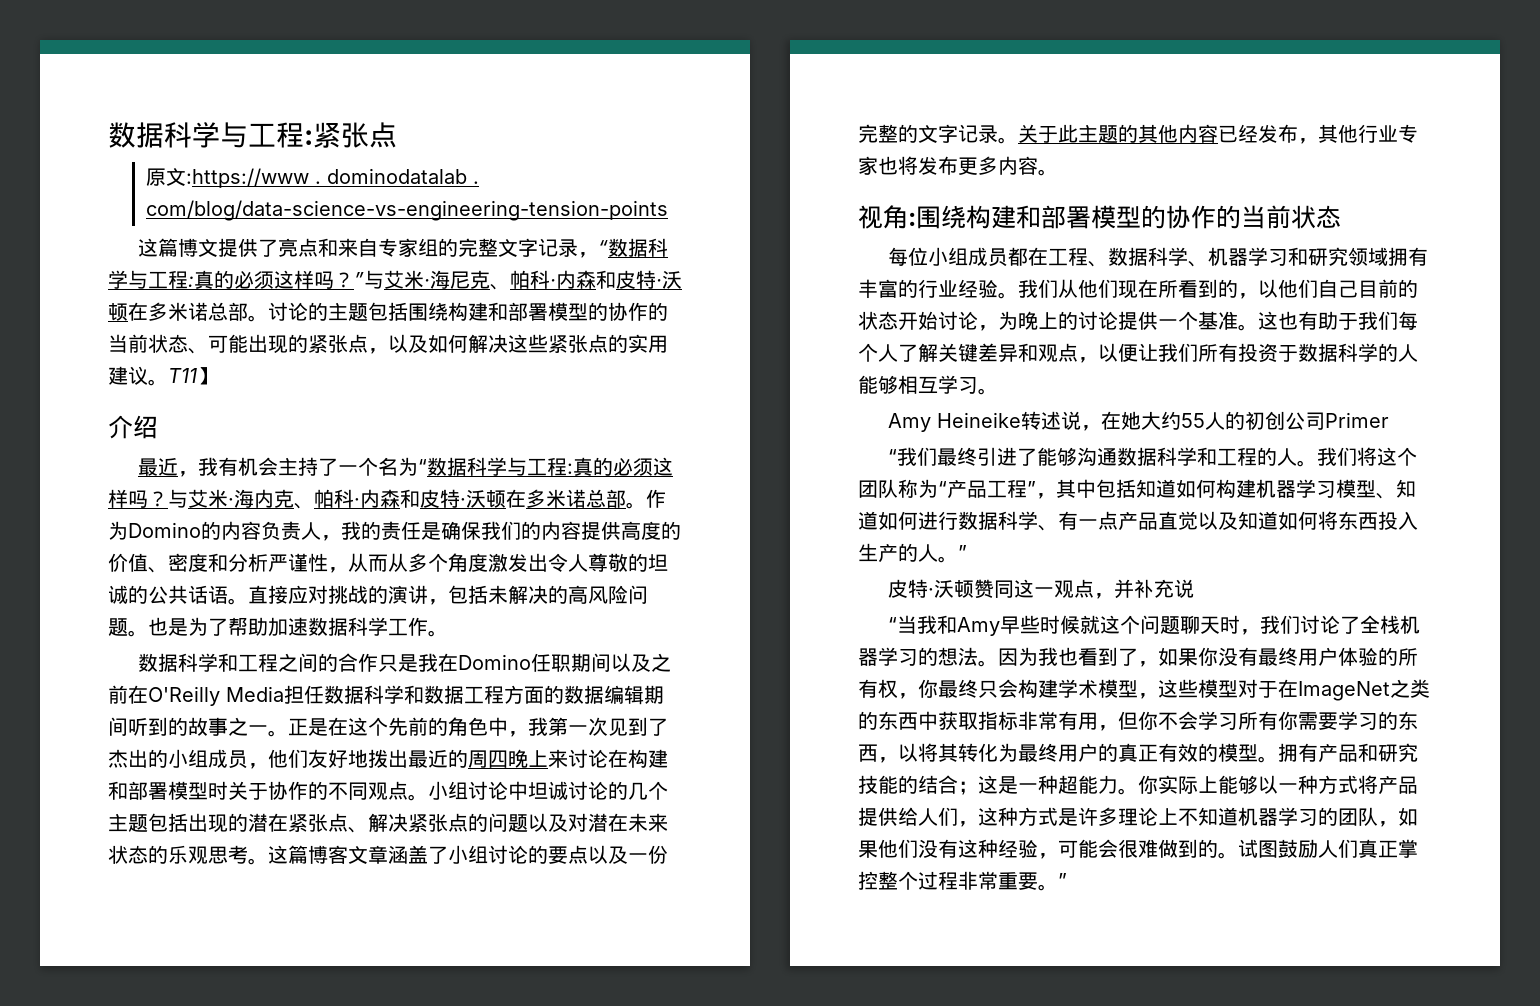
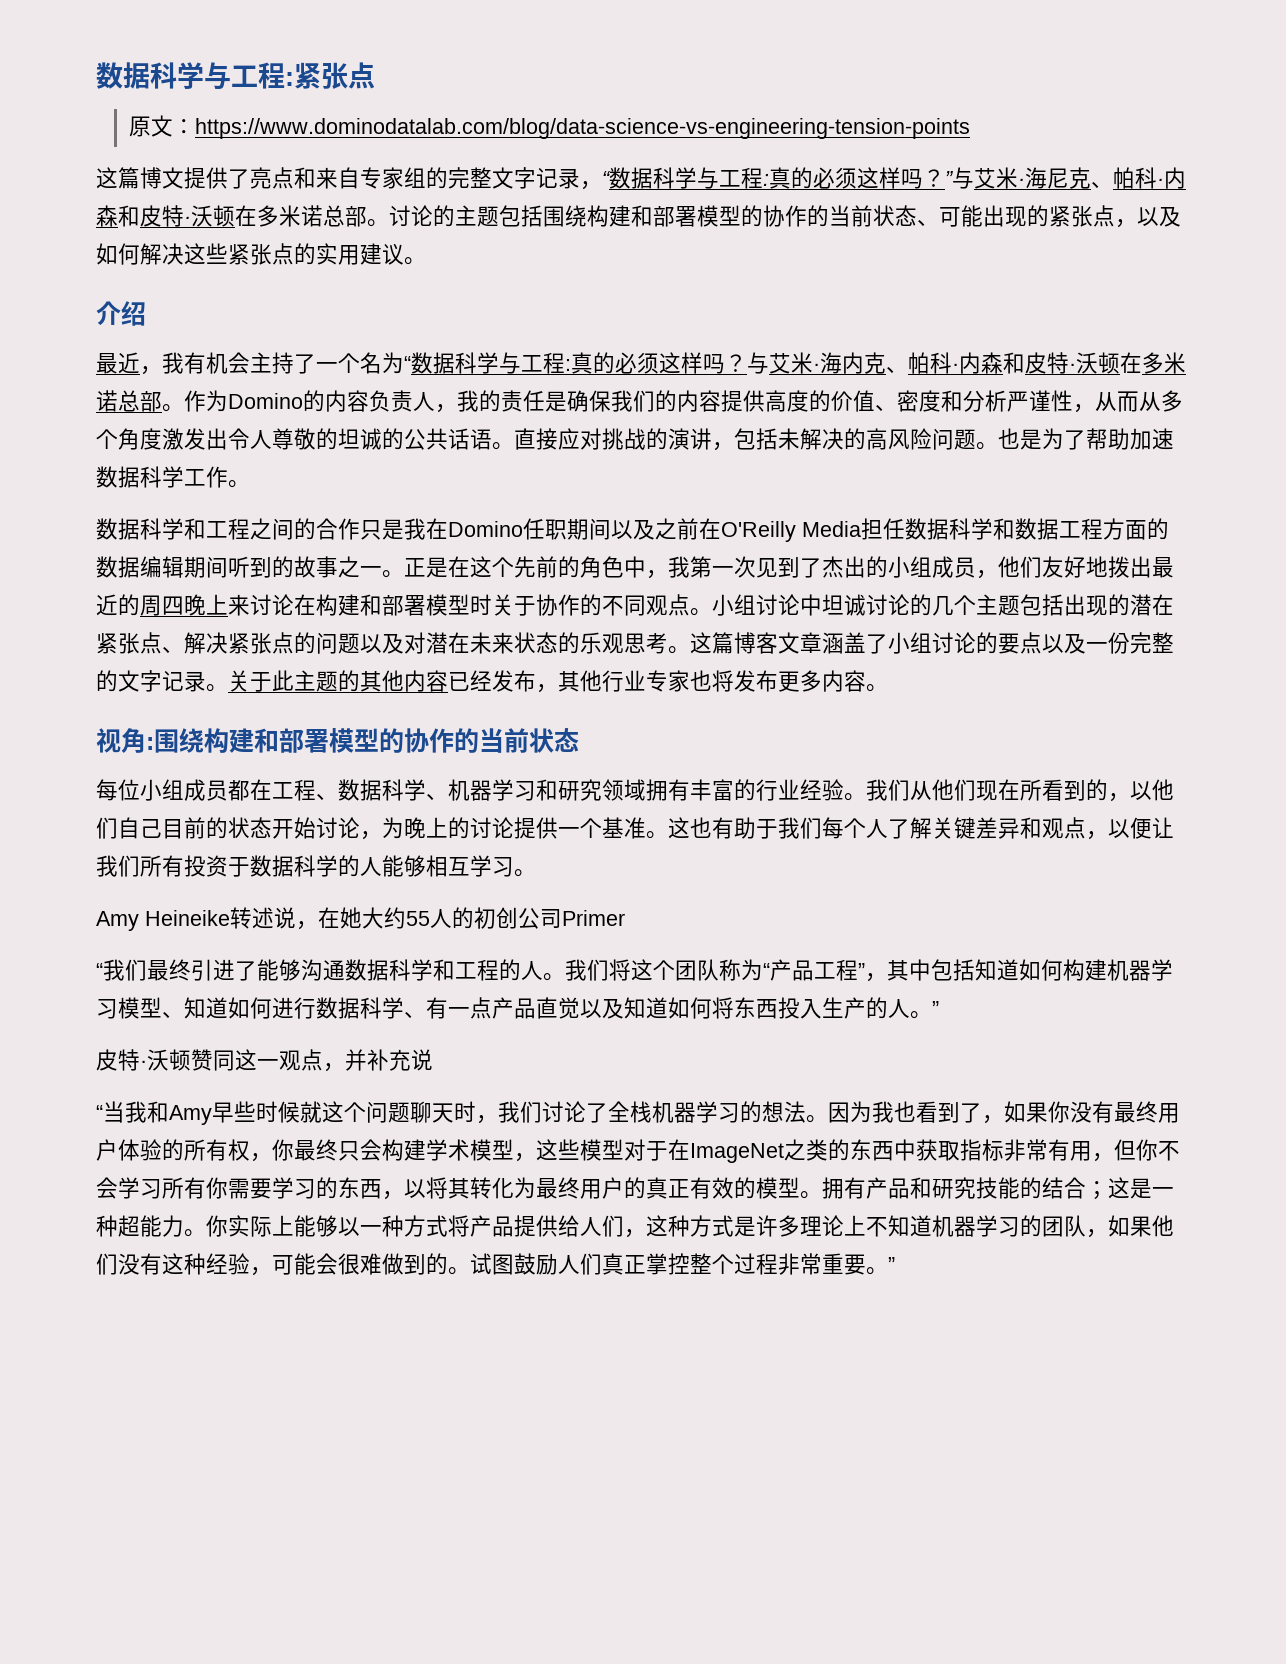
[185,168,479,188] [145,200,668,221] :https://www . dominodatalab . com/blog/data-science-vs-engineering-tension-points -> [172,118,970,139] ：https://www.dominodatalab.com/blog/data-science-vs-engineering-tension-points
[168,367,217,385] T11】 -> (426, 261) none

